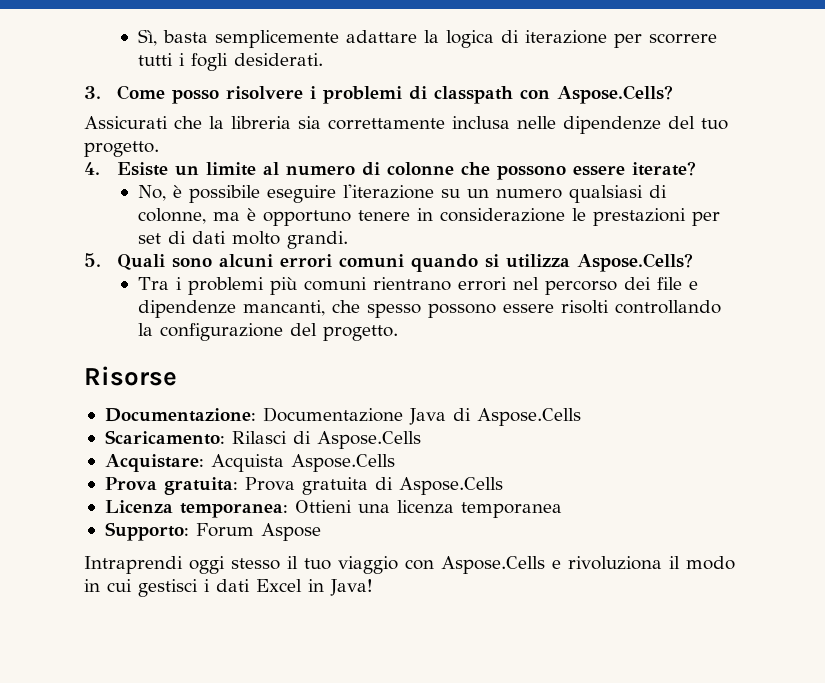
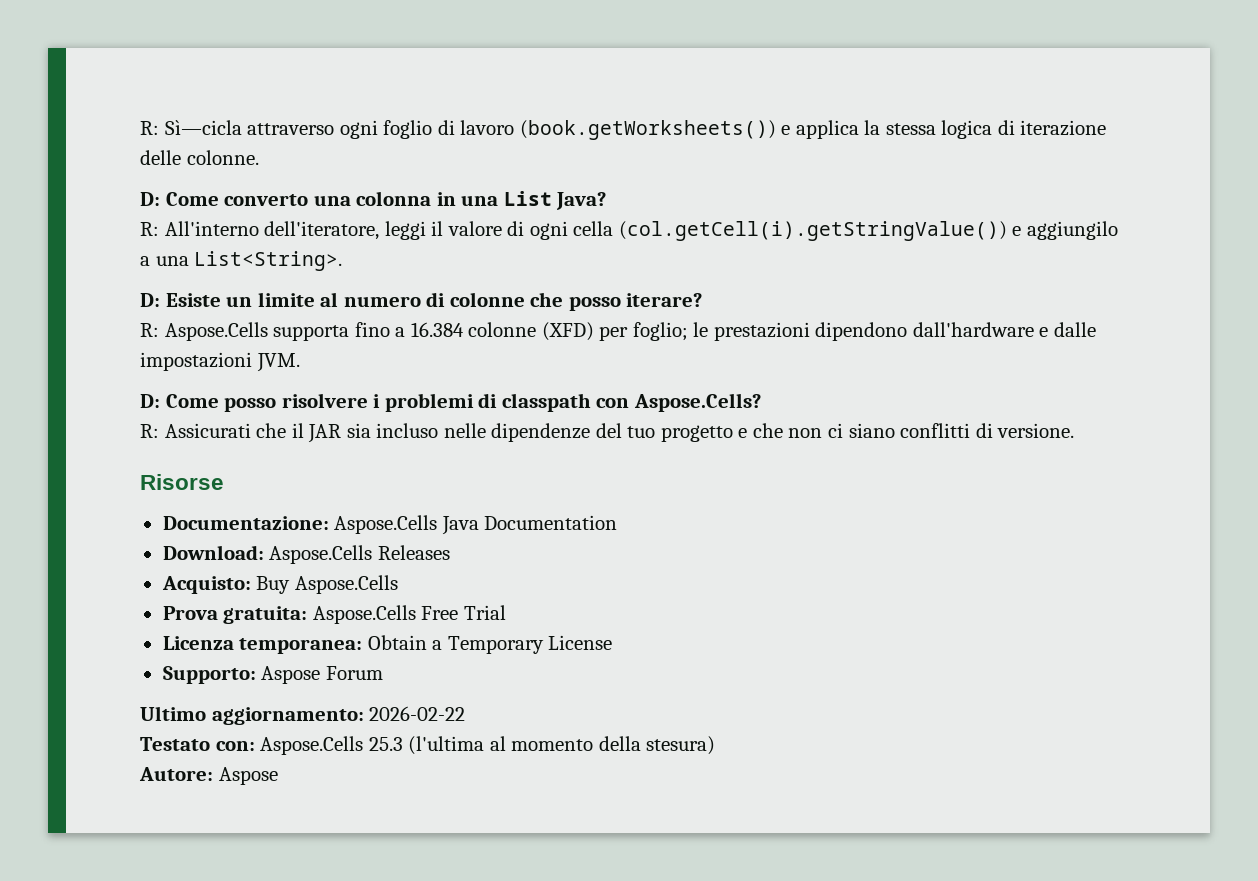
[138,29,718,48] [138,53,324,71] [84,86,101,99] Sì, basta semplicemente adattare la logica di iterazione per scorrere tutti i fogli desiderati. // 3. -> [140,120,1107,140] [140,150,259,165] [140,191,607,210] [140,221,1118,241] [140,251,343,271] [140,292,703,311] [140,322,1097,341] [140,352,300,372] [140,394,160,408] R: Sì—cicla attraverso ogni foglio di lavoro (book.getWorksheets()) e applica la stessa logica di iterazione delle colonne. // D: Come converto una colonna in una List Java? // R: All'interno dell'iteratore, leggi il valore di ogni cella (col.getCell(i).getStringValue()) e aggiungilo a una List<String>. // D: Esiste un limite al numero di colonne che posso iterare? // R: Aspose.Cells supporta fino a 16.384 colonne (XFD) per foglio; le prestazioni dipendono dall'hardware e dalle impostazioni JVM. // D:
(674, 94) none -> [140,424,159,438] R:
[209,116,728,134] [84,141,159,157] [84,161,697,180] [138,184,668,203] [138,208,721,226] [138,231,349,249] [84,253,694,272] [138,277,699,295] [138,300,722,318] [138,323,399,341] [84,366,177,386] [104,407,581,426] [104,430,421,449] [104,454,284,472] la libreria sia correttamente inclusa nelle dipendenze del tuo progetto. // 4. Esiste un limite al numero di colonne che possono essere iterate? // No, è possibile eseguire l'iterazione su un numero qualsiasi di colonne, ma è opportuno tenere in considerazione le prestazioni per set di dati molto grandi. // 5. Quali sono alcuni errori comuni quando si utilizza Aspose.Cells? // Tra i problemi più comuni rientrano errori nel percorso dei file e dipendenze mancanti, che spesso possono essere risolti controllando la configurazione del progetto. // Risorse // Documentazione: Documentazione Java di Aspose.Cells // Scaricamento: Rilasci di Aspose.Cells // Acquistare: Acquista -> [291,423,1075,443] [140,474,224,490] [162,515,618,535] [162,545,450,564] [161,576,291,594] il JAR sia incluso nelle dipendenze del tuo progetto e che non ci siano conflitti di versione. // Risorse // Documentazione: Aspose.Cells Java Documentation // Download: Aspose.Cells Releases // Acquisto: Buy
[244,477,503,495] Prova gratuita di Aspose.Cells -> [312,605,506,624] Aspose.Cells Free Trial
[294,500,562,518] Ottieni una licenza temporanea -> [367,635,613,654] Obtain a Temporary License
(189, 531) none -> [261,666,321,684] Aspose
[260,523,321,541] [84,556,735,574] [84,579,373,597] Aspose // Intraprendi oggi stesso il tuo viaggio con Aspose.Cells e rivoluziona il modo in cui gestisci i dati Excel in Java! -> [140,706,466,725] [140,736,716,755] [139,767,278,785] // Ultimo aggiornamento: 2026-02-22 // Testato con: Aspose.Cells 25.3 (l'ultima al momento della stesura) // Autore: Aspose

